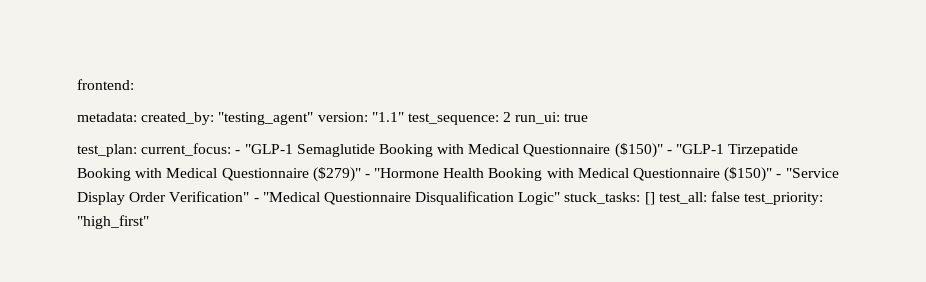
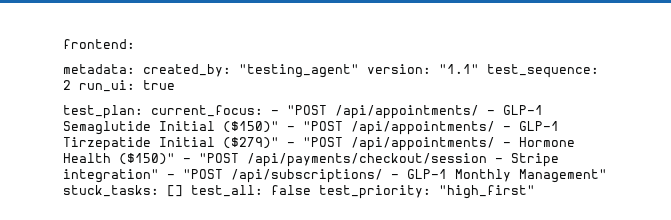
[244,143,799,158] [77,167,839,182] [77,191,561,205] "GLP-1 Semaglutide Booking with Medical Questionnaire ($150)" - "GLP-1 Tirzepatide Booking with Medical Questionnaire ($279)" - "Hormone Health Booking with Medical Questionnaire ($150)" - "Service Display Order Verification" - "Medical Questionnaire Disqualification Logic" -> [287,105,543,119] [63,121,559,135] [63,137,575,151] [63,153,559,167] [63,169,607,183] "POST /api/appointments/ - GLP-1 Semaglutide Initial ($150)" - "POST /api/appointments/ - GLP-1 Tirzepatide Initial ($279)" - "POST /api/appointments/ - Hormone Health ($150)" - "POST /api/payments/checkout/session - Stripe integration" - "POST /api/subscriptions/ - GLP-1 Monthly Management"

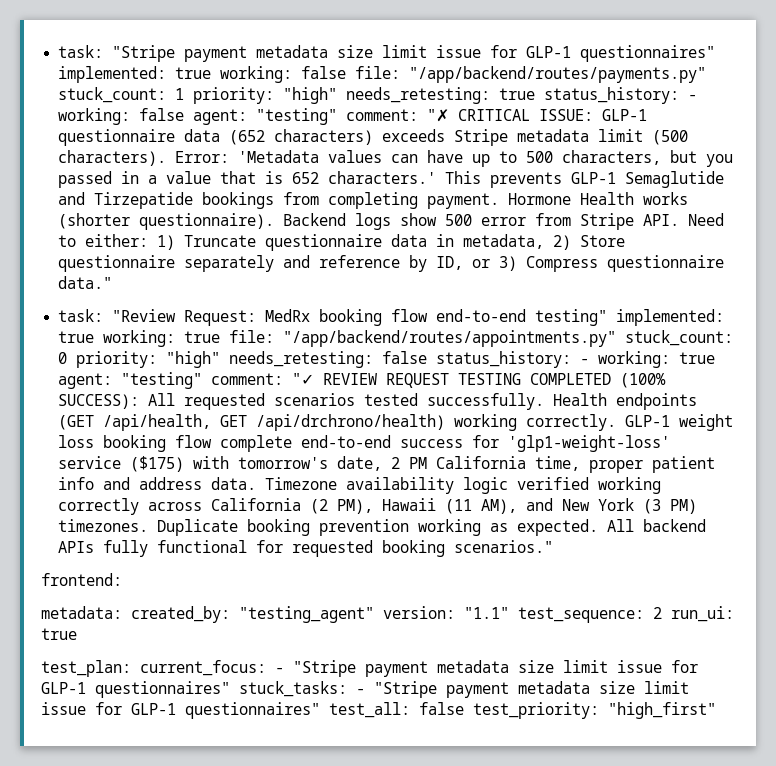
(63, 44) none -> [58,45,716,62] [58,66,707,83] [58,87,698,104] [58,108,648,125] [58,129,689,146] [58,150,734,167] [58,171,725,188] [58,192,689,209] [58,213,725,230] [58,234,626,251] [58,255,725,272] [58,276,113,289] [58,309,725,326] [58,330,734,347] [58,351,716,368] [58,372,667,389] [58,393,698,410] [58,414,734,431] [58,435,671,452] [58,456,716,473] [58,477,662,494] [58,498,698,515] [58,519,707,536] [58,540,554,557] task: "Stripe payment metadata size limit issue for GLP-1 questionnaires" implemented: true working: false file: "/app/backend/routes/payments.py" stuck_count: 1 priority: "high" needs_retesting: true status_history: - working: false agent: "testing" comment: "✗ CRITICAL ISSUE: GLP-1 questionnaire data (652 characters) exceeds Stripe metadata limit (500 characters). Error: 'Metadata values can have up to 500 characters, but you passed in a value that is 652 characters.' This prevents GLP-1 Semaglutide and Tirzepatide bookings from completing payment. Hormone Health works (shorter questionnaire). Backend logs show 500 error from Stripe API. Need to either: 1) Truncate questionnaire data in metadata, 2) Store questionnaire separately and reference by ID, or 3) Compress questionnaire data." // task: "Review Request: MedRx booking flow end-to-end testing" implemented: true working: true file: "/app/backend/routes/appointments.py" stuck_count: 0 priority: "high" needs_retesting: false status_history: - working: true agent: "testing" comment: "✓ REVIEW REQUEST TESTING COMPLETED (100% SUCCESS): All requested scenarios tested successfully. Health endpoints (GET /api/health, GET /api/drchrono/health) working correctly. GLP-1 weight loss booking flow complete end-to-end success for 'glp1-weight-loss' service ($175) with tomorrow's date, 2 PM California time, proper patient info and address data. Timezone availability logic verified working correctly across California (2 PM), Hawaii (11 AM), and New York (3 PM) timezones. Duplicate booking prevention working as expected. All backend APIs fully functional for requested booking scenarios." //
[287,105,543,119] [63,121,559,135] [63,137,575,151] [63,153,559,167] [63,169,607,183] [63,185,183,197] "POST /api/appointments/ - GLP-1 Semaglutide Initial ($150)" - "POST /api/appointments/ - GLP-1 Tirzepatide Initial ($279)" - "POST /api/appointments/ - Hormone Health ($150)" - "POST /api/payments/checkout/session - Stripe integration" - "POST /api/subscriptions/ - GLP-1 Monthly Management" stuck_tasks: [] -> [293,660,698,677] [41,681,689,698] [41,702,320,719] "Stripe payment metadata size limit issue for GLP-1 questionnaires" stuck_tasks: - "Stripe payment metadata size limit issue for GLP-1 questionnaires"

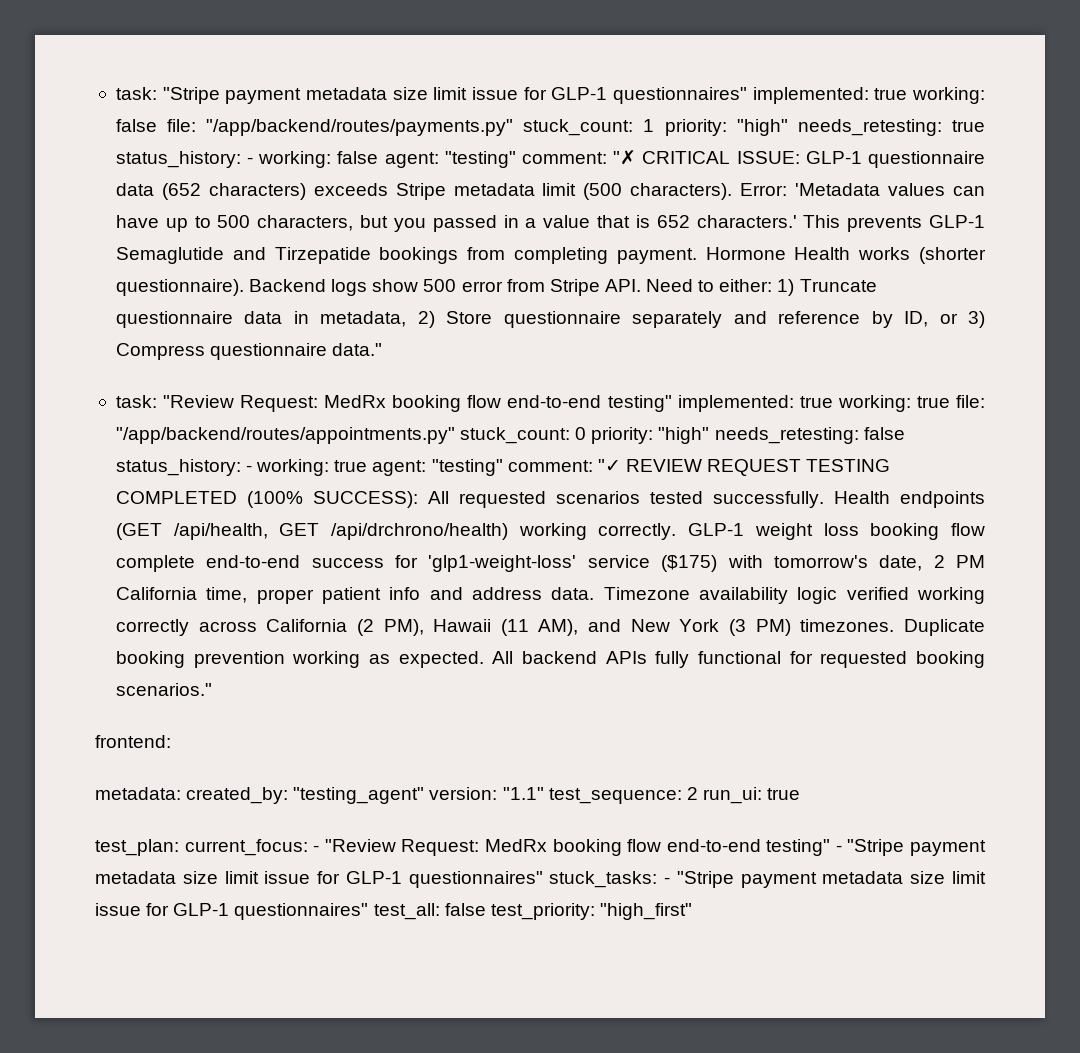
(284, 670) none -> [324,839,842,856] "Review Request: MedRx booking flow end-to-end testing" -

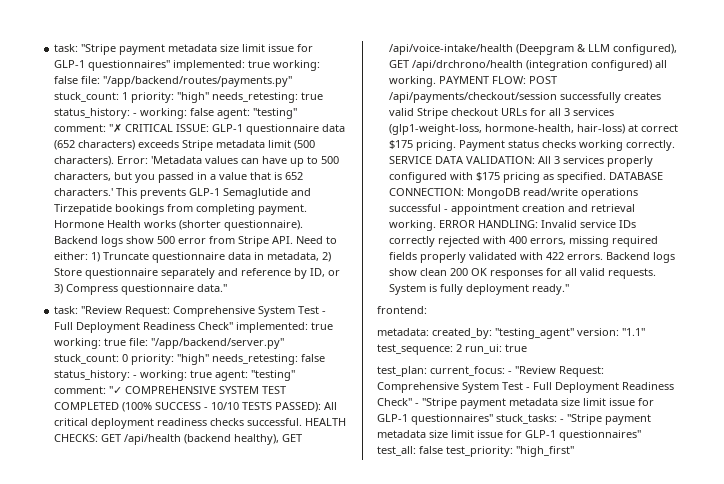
[324,395,672,412] MedRx booking flow end-to-end testing" -> [173,306,327,317] [54,322,234,333] Comprehensive System Test - Full Deployment Readiness Check"
[115,427,455,444] "/app/backend/routes/appointments.py" -> [151,338,285,349] "/app/backend/server.py"
[625,459,891,476] [115,491,986,508] [115,523,986,540] [115,555,985,572] [115,587,986,604] [115,619,985,636] [115,651,985,668] [115,683,212,696] REVIEW REQUEST TESTING COMPLETED (100% SUCCESS): All requested scenarios tested successfully. Health endpoints (GET /api/health, GET /api/drchrono/health) working correctly. GLP-1 weight loss booking flow complete end-to-end success for 'glp1-weight-loss' service ($175) with tomorrow's date, 2 PM California time, proper patient info and address data. Timezone availability logic verified working correctly across California (2 PM), Hawaii (11 AM), and New York (3 PM) timezones. Duplicate booking prevention working as expected. All backend APIs fully functional for requested booking scenarios." -> [125,386,287,394] [54,402,338,412] [54,418,347,429] [54,434,303,445] [389,44,678,55] [389,60,668,71] [389,76,558,87] [389,92,662,103] [389,108,615,119] [389,124,679,135] [389,140,676,151] [389,156,654,167] [389,172,664,183] [389,188,639,199] [389,204,636,215] [389,220,637,231] [389,236,659,247] [389,252,676,263] [389,268,657,279] [389,284,570,295] COMPREHENSIVE SYSTEM TEST COMPLETED (100% SUCCESS - 10/10 TESTS PASSED): All critical deployment readiness checks successful. HEALTH CHECKS: GET /api/health (backend healthy), GET /api/voice-intake/health (Deepgram & LLM configured), GET /api/drchrono/health (integration configured) all working. PAYMENT FLOW: POST /api/payments/checkout/session successfully creates valid Stripe checkout URLs for all 3 services (glp1-weight-loss, hormone-health, hair-loss) at correct $175 pricing. Payment status checks working correctly. SERVICE DATA VALIDATION: All 3 services properly configured with $175 pricing as specified. DATABASE CONNECTION: MongoDB read/write operations successful - appointment creation and retrieval working. ERROR HANDLING: Invalid service IDs correctly rejected with 400 errors, missing required fields properly validated with 422 errors. Backend logs show clean 200 OK responses for all valid requests. System is fully deployment ready."
[484,839,831,856] MedRx booking flow end-to-end testing" -> [377,382,674,393] [377,398,412,406] Comprehensive System Test - Full Deployment Readiness Check"

